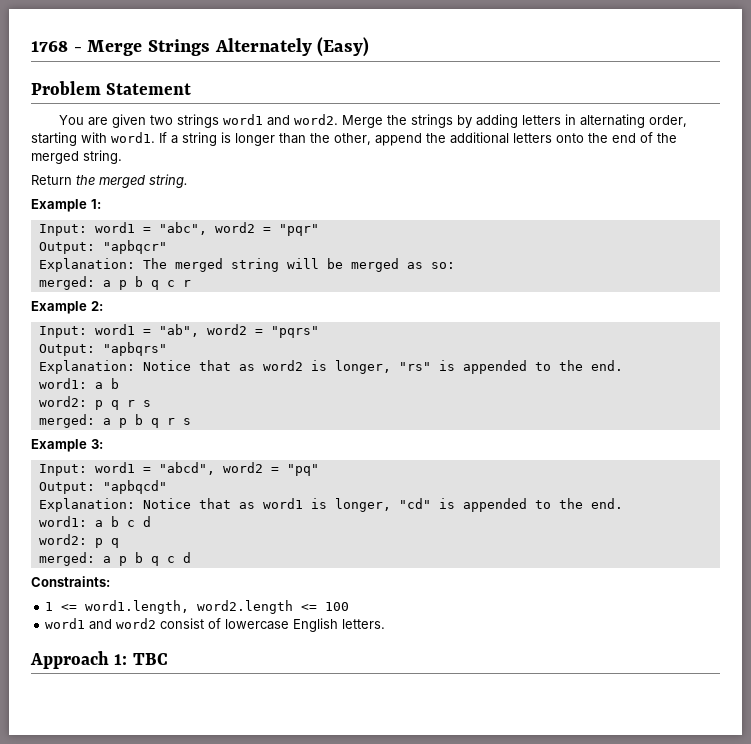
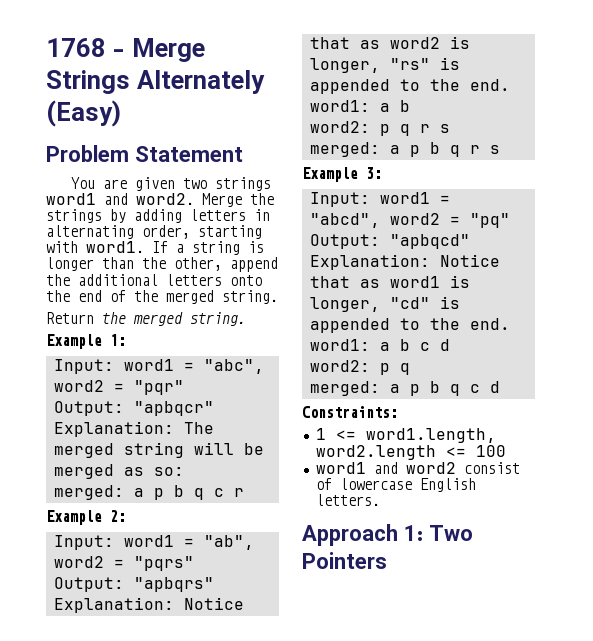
[132,653,168,665] TBC -> [429,525,473,541] [302,552,387,569] Two Pointers

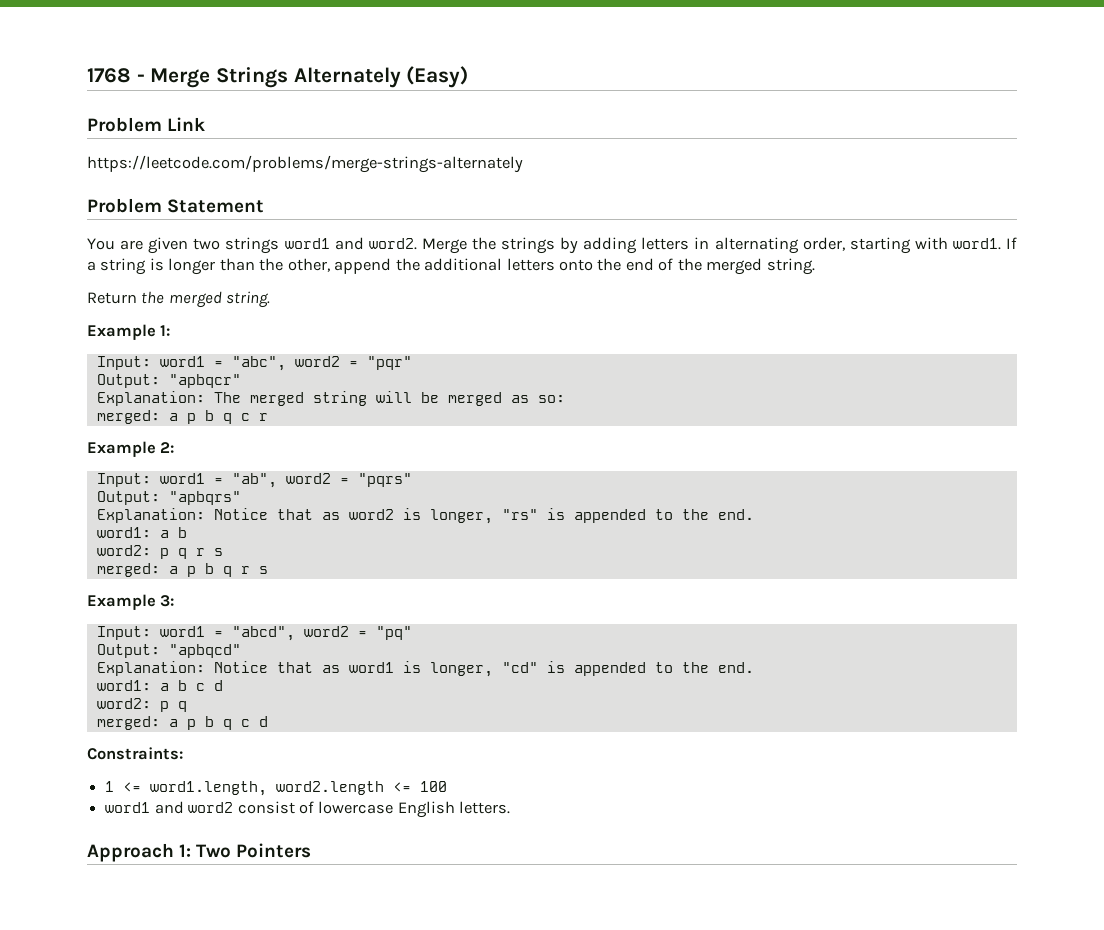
(121, 113) none -> [87,117,206,132] [87,155,523,173] // Problem Link // https://leetcode.com/problems/merge-strings-alternately

